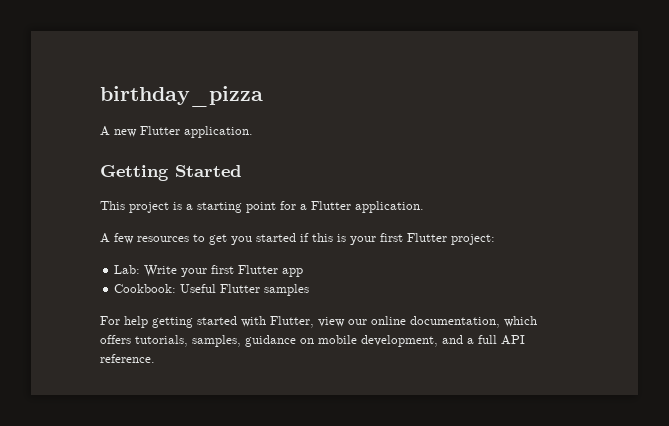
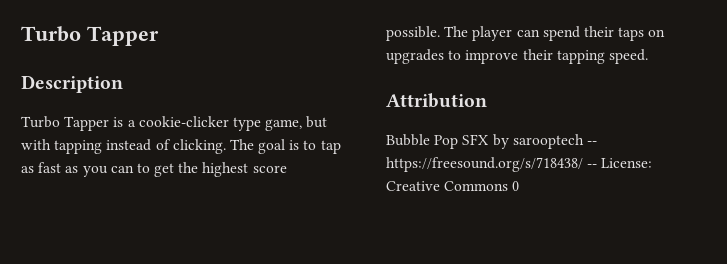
[100,86,263,107] [100,126,253,138] [100,165,241,181] [100,201,424,213] [100,233,495,245] [114,265,304,277] [114,284,310,296] [100,316,537,328] [100,335,525,347] [100,354,155,363] birthday_pizza // A new Flutter application. // Getting Started // This project is a starting point for a Flutter application. // A few resources to get you started if this is your first Flutter project: // Lab: Write your first Flutter app // Cookbook: Useful Flutter samples // For help getting started with Flutter, view our online documentation, which offers tutorials, samples, guidance on mobile development, and a full API reference. -> [21,26,159,46] [21,75,123,93] [21,116,328,131] [21,139,341,154] [21,162,287,177] [386,26,666,41] [386,49,648,64] [386,93,487,108] [386,134,597,149] [386,157,653,172] [386,181,520,191] Turbo Tapper // Description // Turbo Tapper is a cookie-clicker type game, but with tapping instead of clicking. The goal is to tap as fast as you can to get the highest score possible. The player can spend their taps on upgrades to improve their tapping speed. // Attribution // Bubble Pop SFX by sarooptech -- https://freesound.org/s/718438/ -- License: Creative Commons 0

